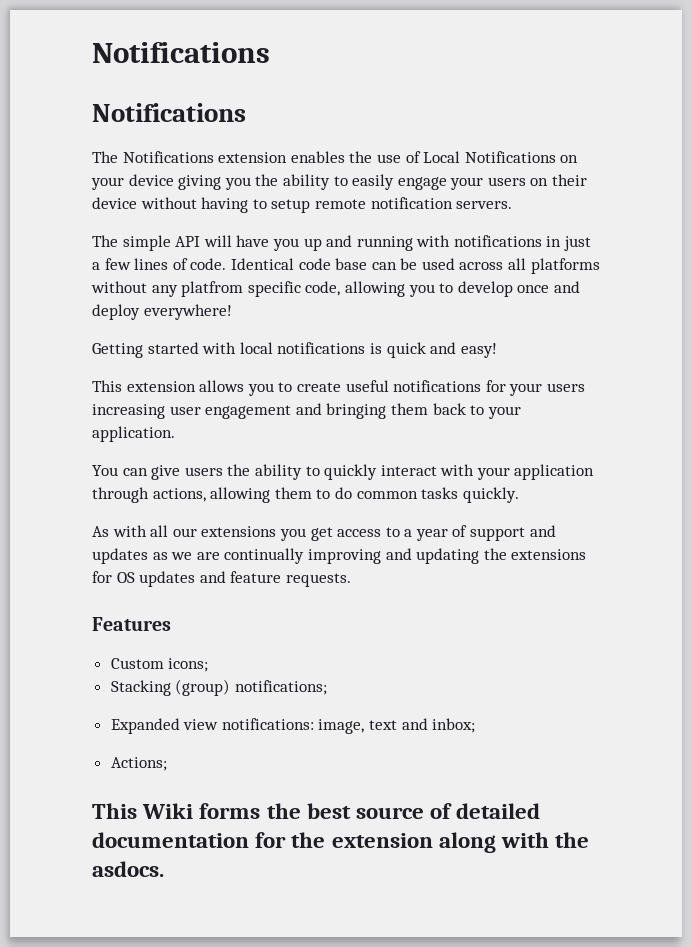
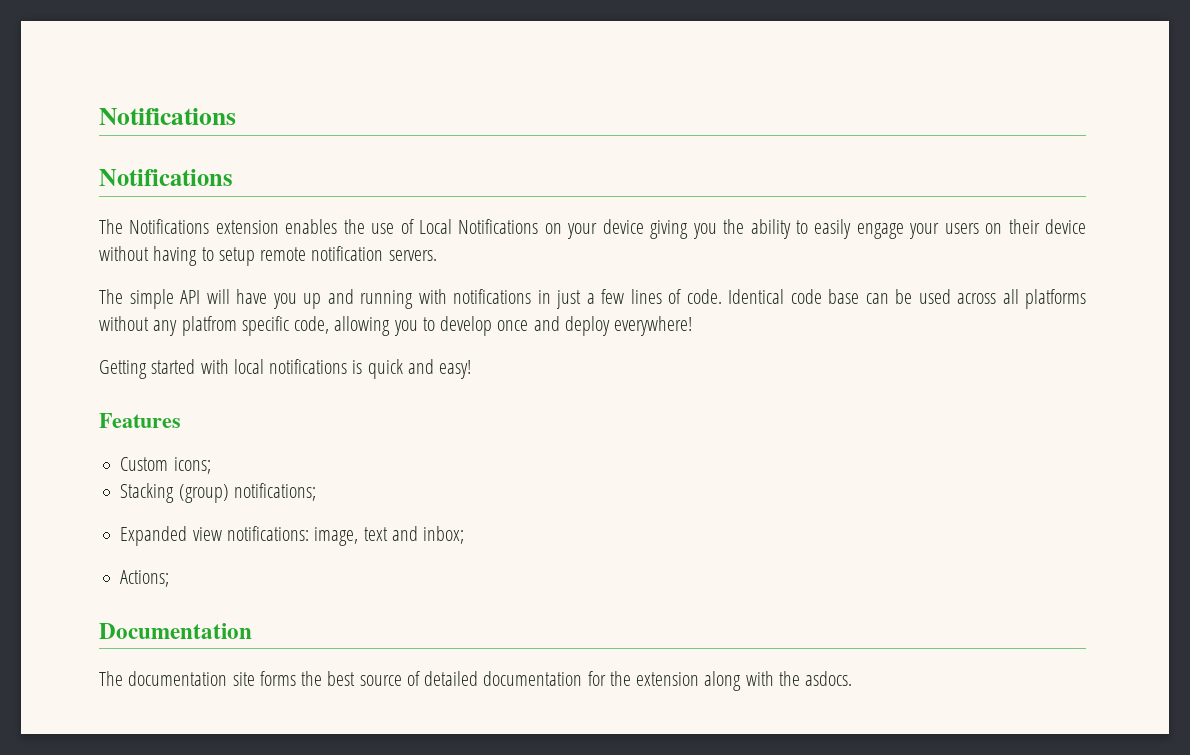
[92,380,585,396] [92,403,521,419] [92,426,175,442] [92,464,595,480] [92,487,519,503] [92,525,556,541] [92,548,587,564] [92,571,351,587] // This extension allows you to create useful notifications for your users increasing user engagement and bringing them back to your application. // You can give users the ability to quickly interact with your application through actions, allowing them to do common tasks quickly. // As with all our extensions you get access to a year of support and updates as we are continually improving and updating the extensions for OS updates and feature requests. -> (472, 369) none
[92,803,194,819] This Wiki -> [99,623,252,639] [99,671,255,686] Documentation // The documentation site

